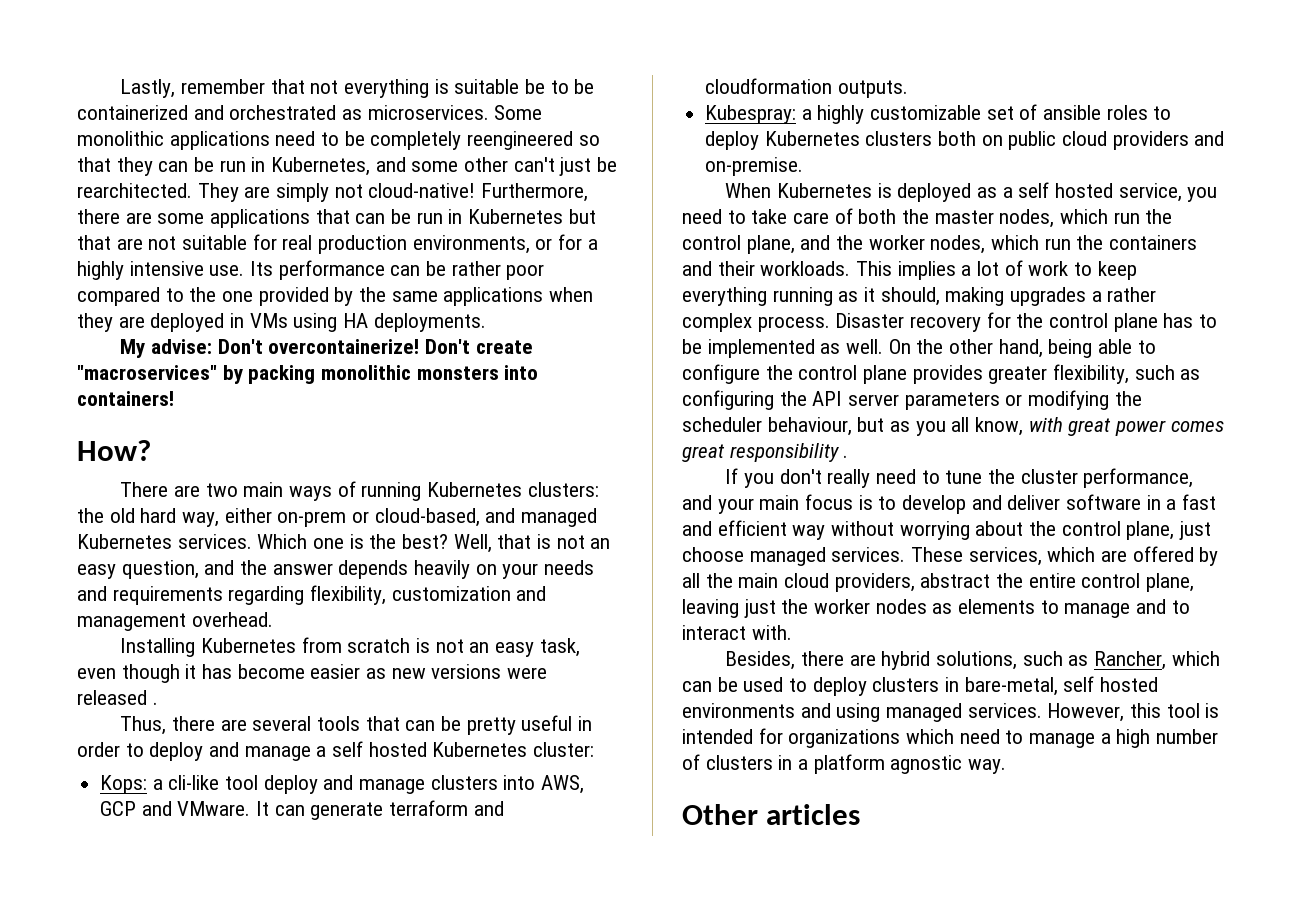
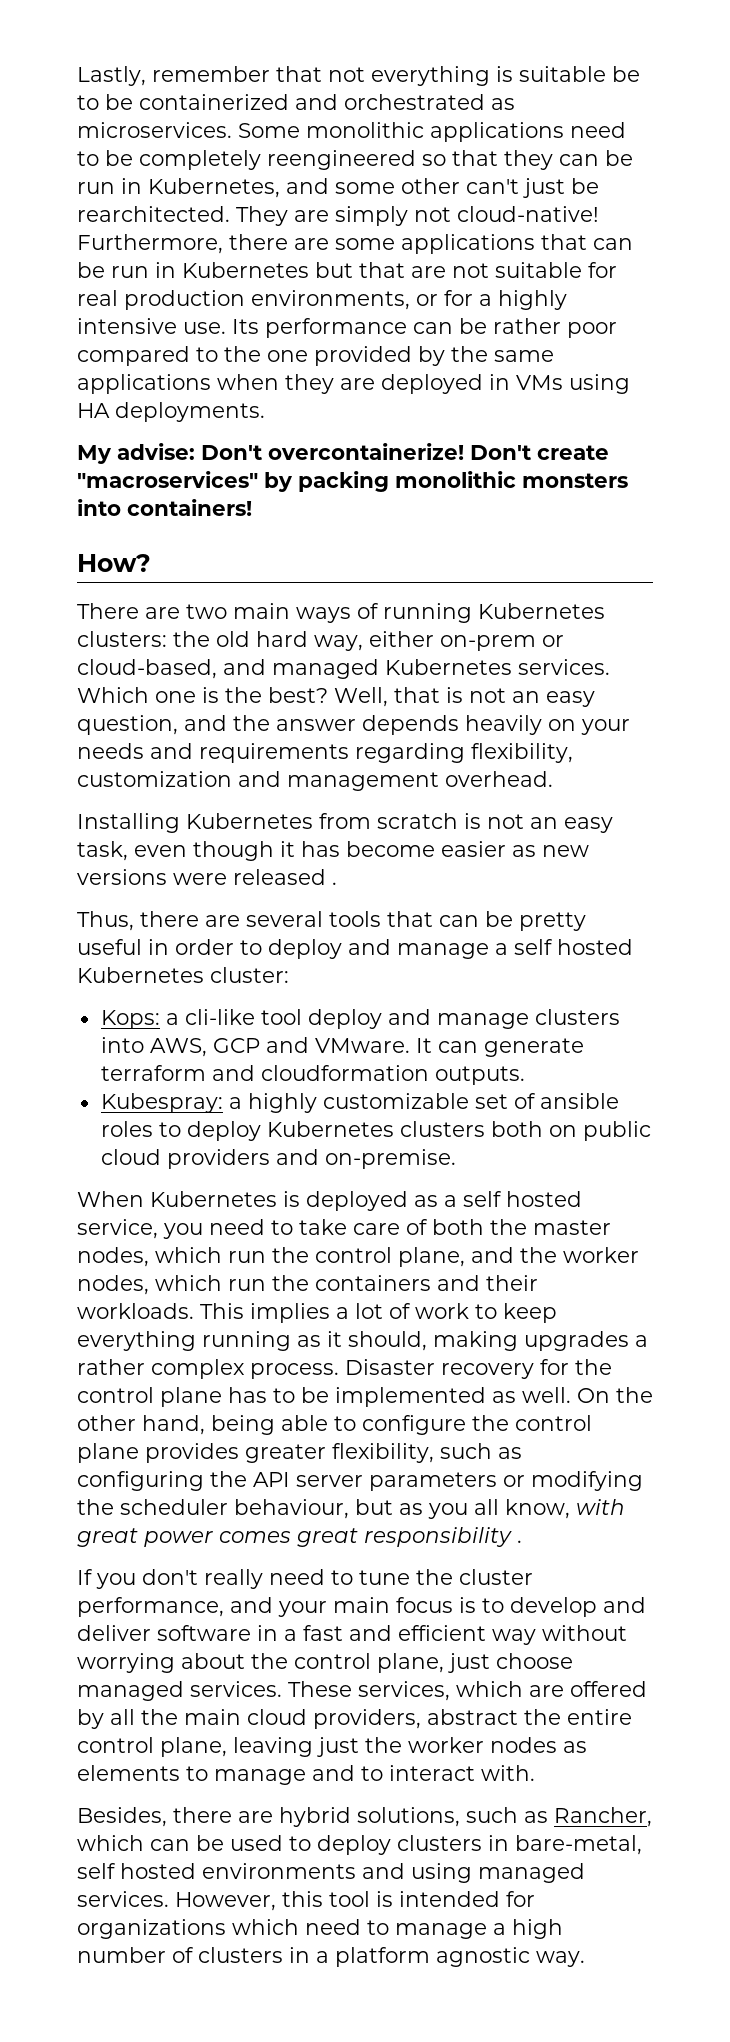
[682,804,861,825] // Other articles -> (585, 1959) none

